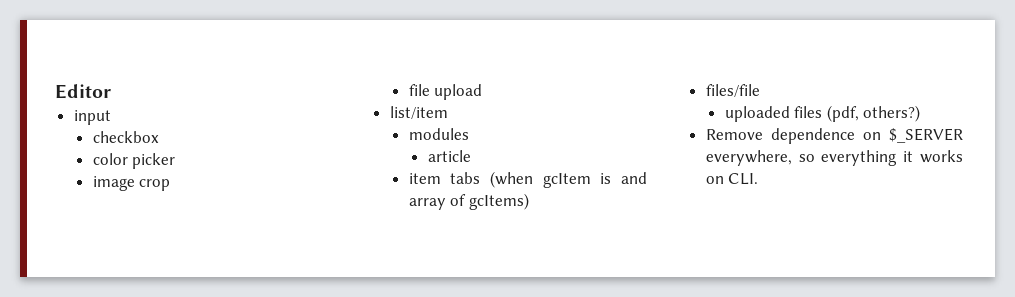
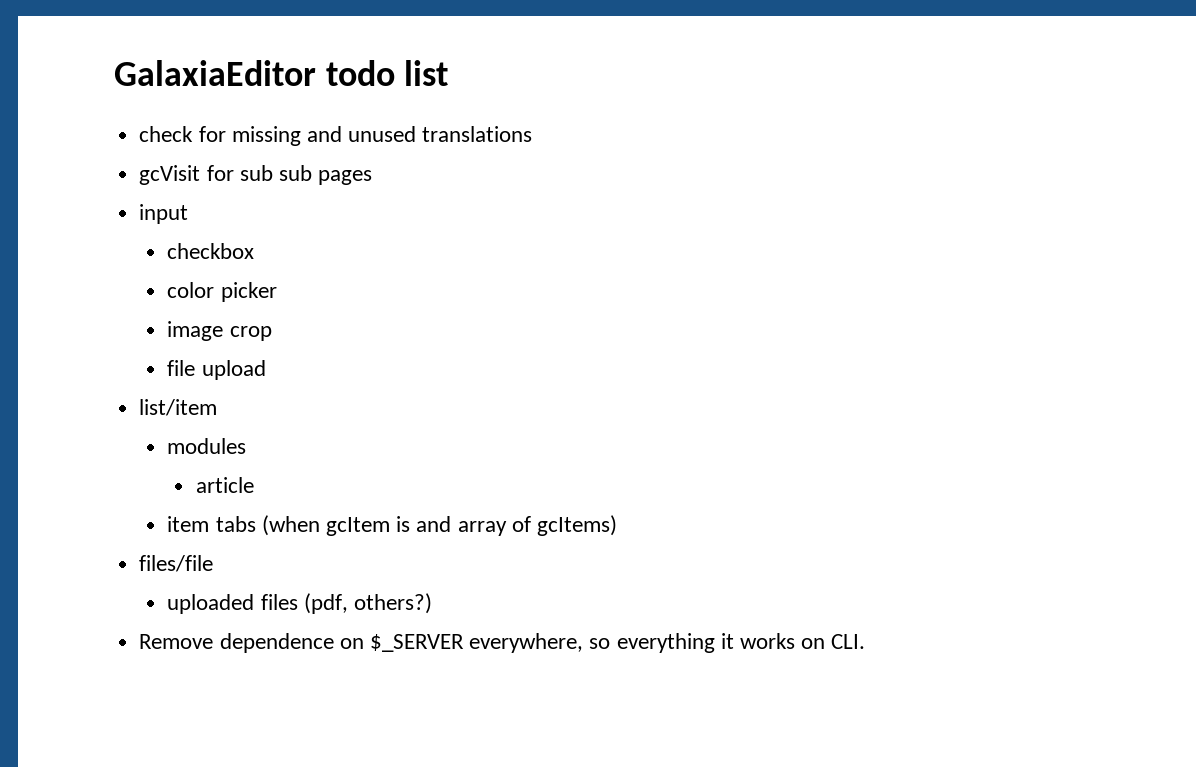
[55,84,111,99] Editor -> [114,60,449,86] [139,126,533,146] [139,165,373,185] GalaxiaEditor todo list // check for missing and unused translations // gcVisit for sub sub pages

